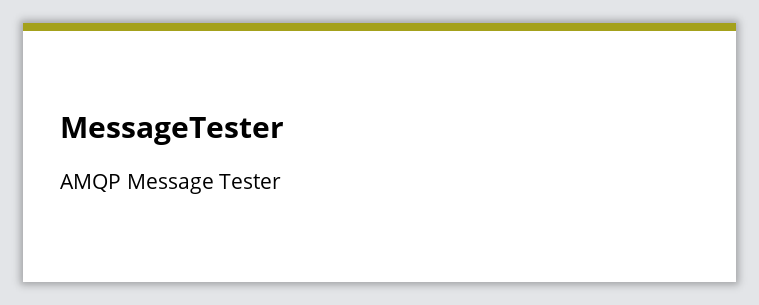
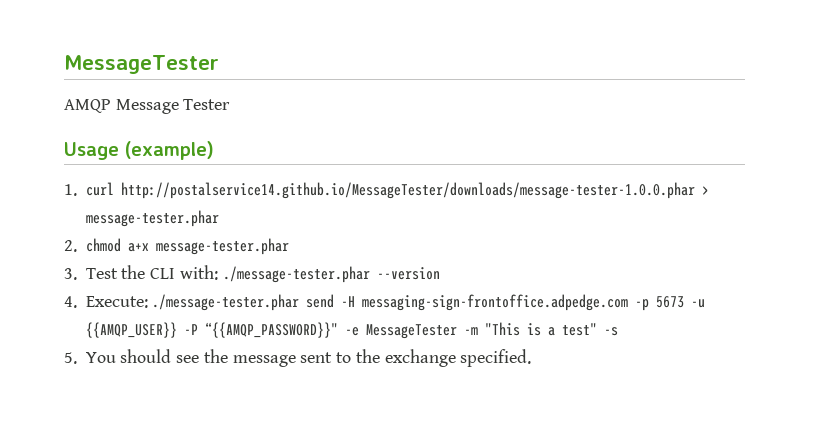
(282, 181) none -> [64,141,214,160] [64,182,709,199] [85,210,219,227] [64,238,289,255] [64,265,440,283] [64,294,706,311] [85,322,618,339] [64,349,532,367] // Usage (example) // 1. curl http://postalservice14.github.io/MessageTester/downloads/message-tester-1.0.0.phar > message-tester.phar // 2. chmod a+x message-tester.phar // 3. Test the CLI with: ./message-tester.phar --version // 4. Execute: ./message-tester.phar send -H messaging-sign-frontoffice.adpedge.com -p 5673 -u {{AMQP_USER}} -P “{{AMQP_PASSWORD}}" -e MessageTester -m "This is a test" -s // 5. You should see the message sent to the exchange specified.

